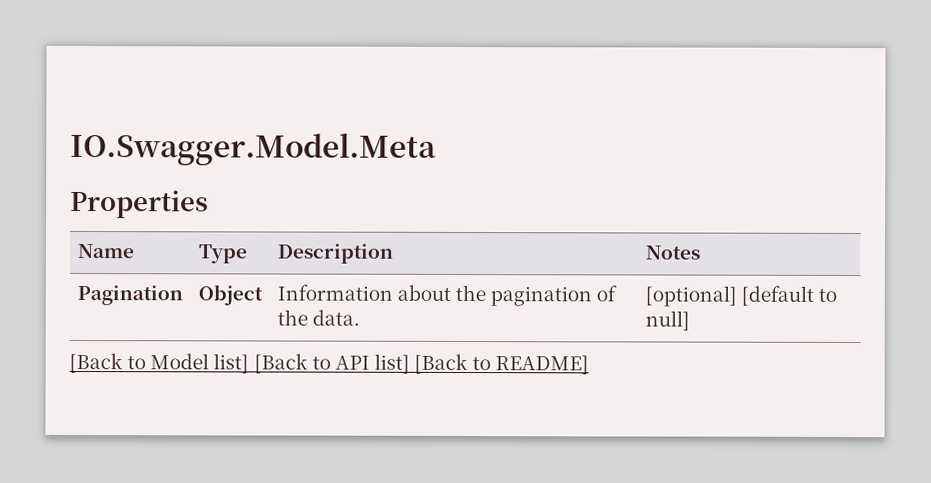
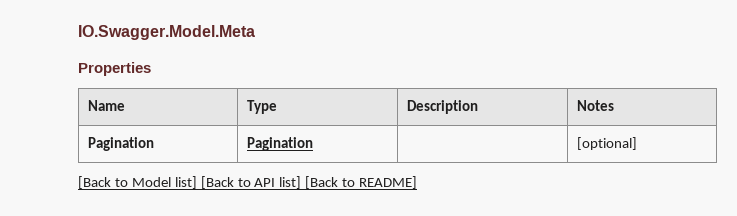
[197,284,263,306] [276,284,618,307] [276,309,360,326] [644,285,837,307] [644,310,690,331] Object | Information about the pagination of the data. | [optional] [default to null] -> [246,137,313,151] [576,137,637,150] Pagination | | [optional]

